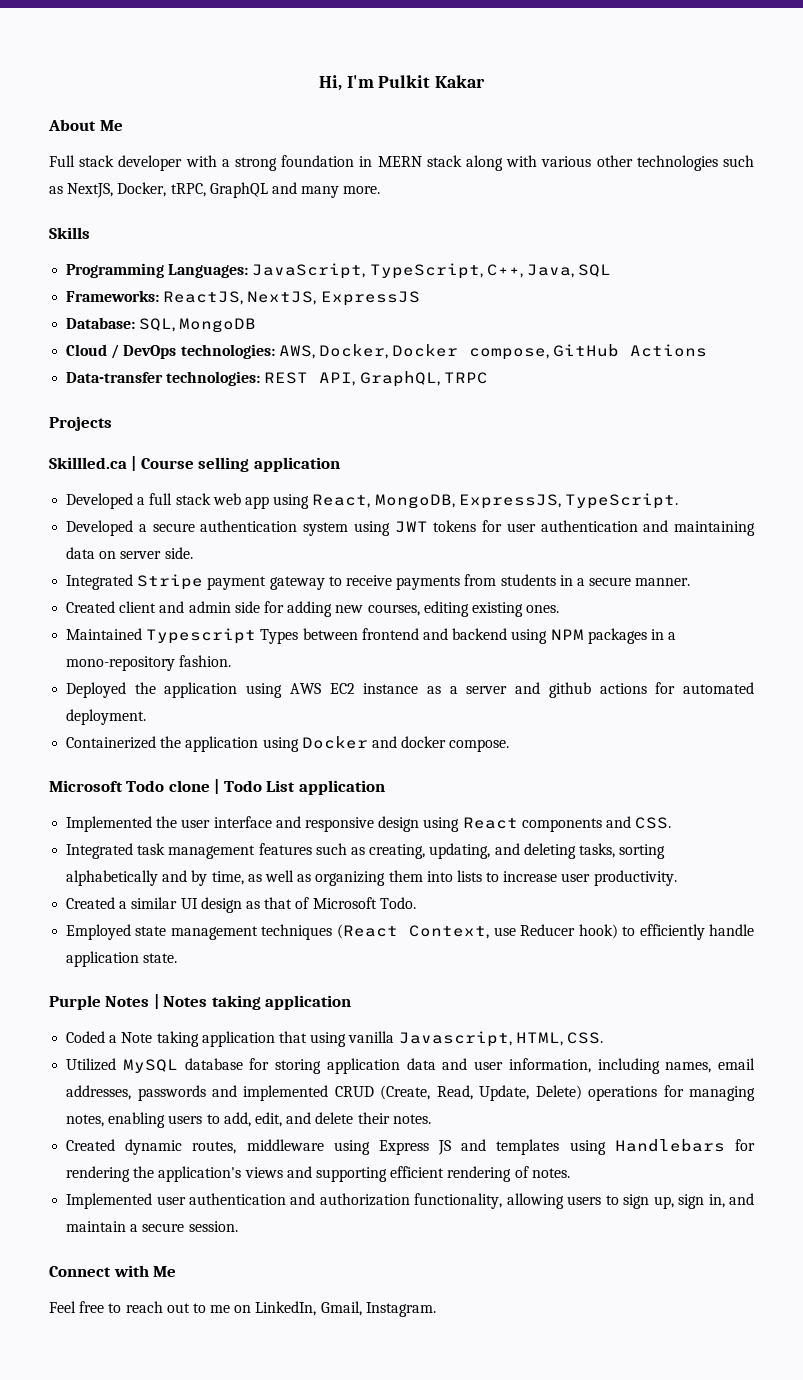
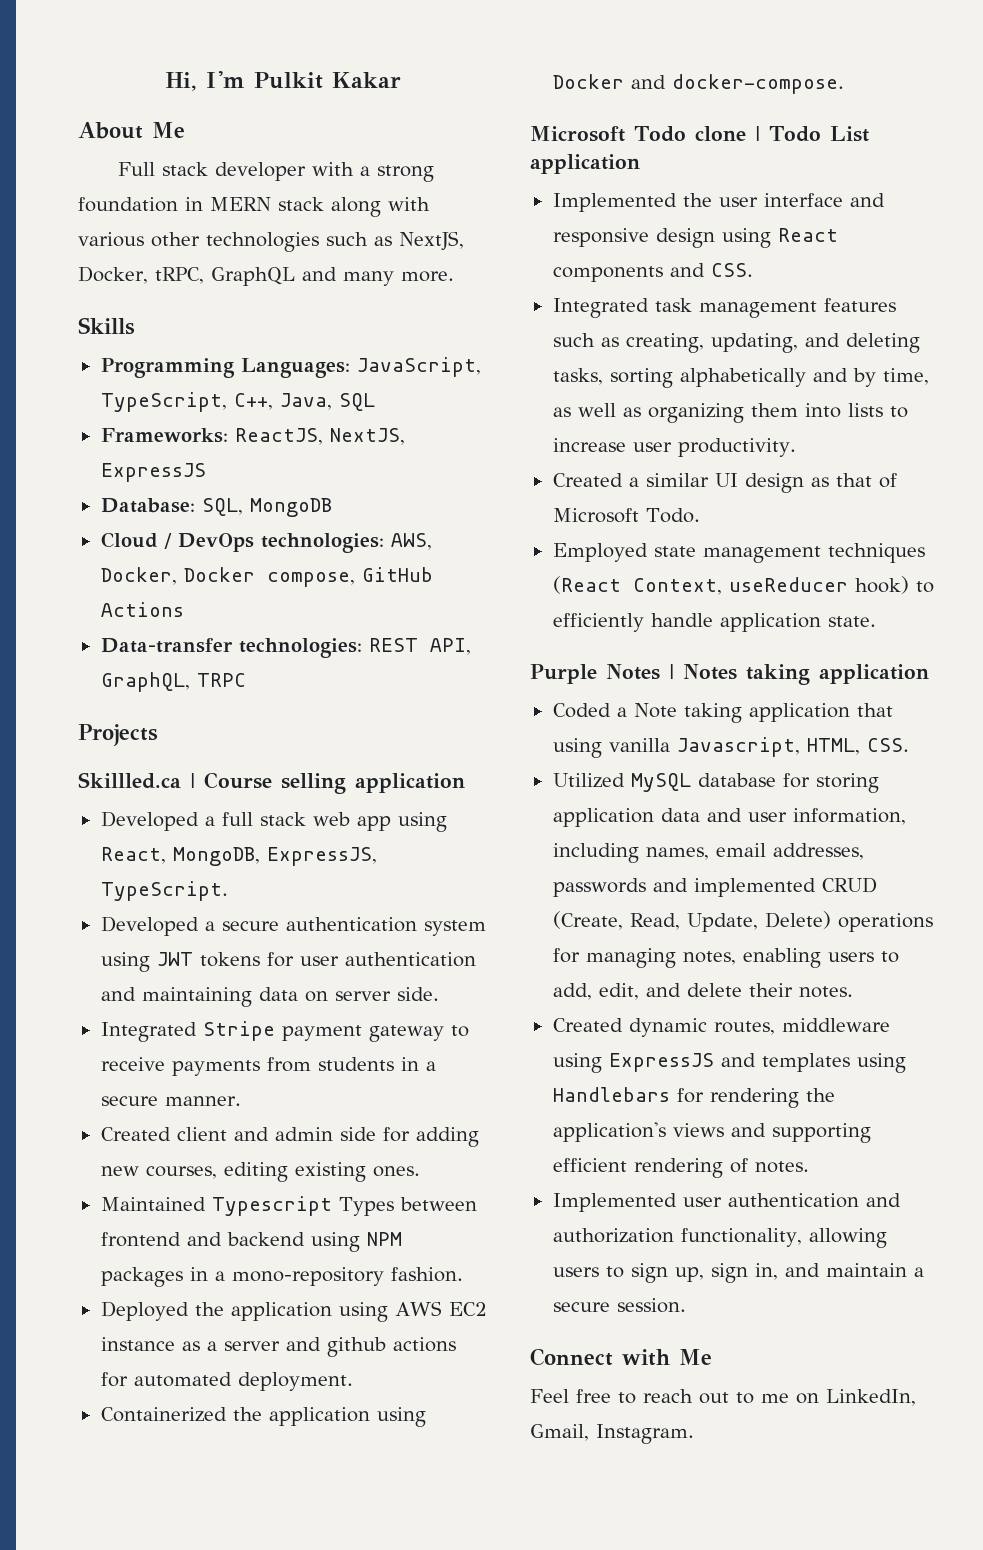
[401,736,510,752] docker compose. -> [671,74,844,94] docker-compose.
[493,924,576,936] use Reducer -> [728,577,848,592] useReducer
[378,1140,452,1155] Express JS -> [608,1053,714,1072] ExpressJS

